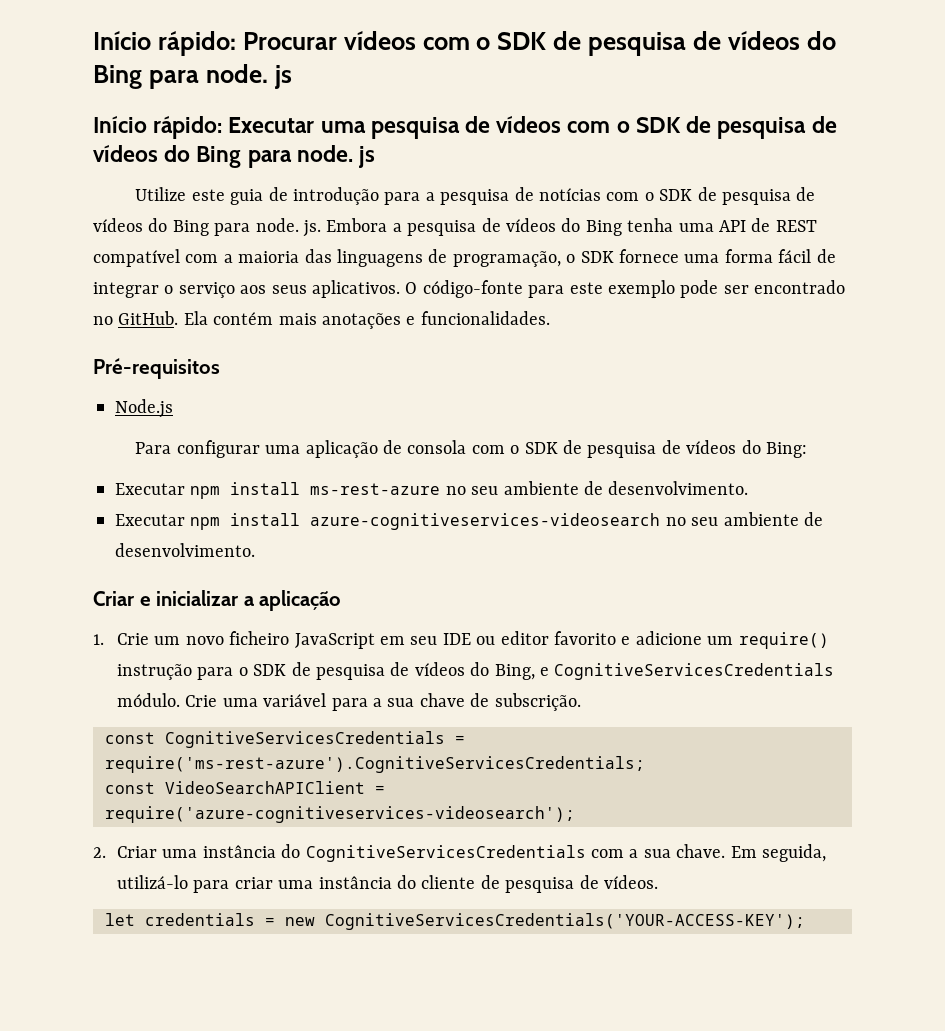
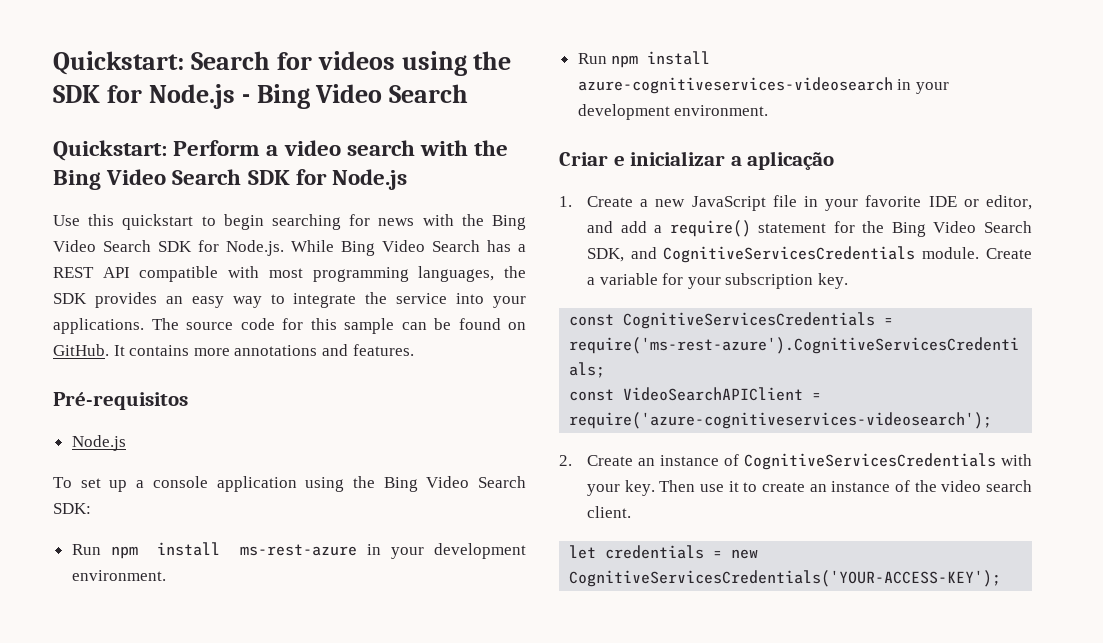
[93,31,836,56] [93,64,292,89] [93,116,837,139] [93,145,376,168] [135,187,816,205] [93,218,817,237] [93,249,836,267] [93,280,846,298] [93,311,550,329] [93,358,220,379] [115,399,173,418] [135,440,807,458] [115,481,749,499] [115,512,823,530] [115,543,255,557] Início rápido: Procurar vídeos com o SDK de pesquisa de vídeos do Bing para node. js // Início rápido: Executar uma pesquisa de vídeos com o SDK de pesquisa de vídeos do Bing para node. js // Utilize este guia de introdução para a pesquisa de notícias com o SDK de pesquisa de vídeos do Bing para node. js. Embora a pesquisa de vídeos do Bing tenha uma API de REST compatível com a maioria das linguagens de programação, o SDK fornece uma forma fácil de integrar o serviço aos seus aplicativos. O código-fonte para este exemplo pode ser encontrado no GitHub. Ela contém mais anotações e funcionalidades. // Pré-requisitos // Node.js // Para configurar uma aplicação de consola com o SDK de pesquisa de vídeos do Bing: // Executar npm install ms-rest-azure no seu ambiente de desenvolvimento. // Executar npm install azure-cognitiveservices-videosearch no seu ambiente de desenvolvimento. -> [53,51,512,76] [53,84,469,109] [53,140,509,161] [53,169,408,190] [53,214,526,230] [53,240,526,256] [53,266,526,282] [53,292,526,308] [53,318,526,334] [53,344,414,356] [53,392,188,410] [71,435,126,451] [53,476,526,492] [53,503,91,514] [71,542,526,559] [71,570,166,581] [577,51,711,68] [577,77,949,94] [577,104,769,120] Quickstart: Search for videos using the SDK for Node.js - Bing Video Search // Quickstart: Perform a video search with the Bing Video Search SDK for Node.js // Use this quickstart to begin searching for news with the Bing Video Search SDK for Node.js. While Bing Video Search has a REST API compatible with most programming languages, the SDK provides an easy way to integrate the service into your applications. The source code for this sample can be found on GitHub. It contains more annotations and features. // Pré-requisitos // Node.js // To set up a console application using the Bing Video Search SDK: // Run npm install ms-rest-azure in your development environment. // Run npm install azure-cognitiveservices-videosearch in your development environment.
[116,631,829,649] [116,662,835,680] [116,693,581,711] Crie um novo ficheiro JavaScript em seu IDE ou editor favorito e adicione um require() instrução para o SDK de pesquisa de vídeos do Bing, e CognitiveServicesCredentials módulo. Crie uma variável para a sua chave de subscrição. -> [586,195,1032,211] [586,220,1032,237] [586,246,1032,263] [586,273,848,289] Create a new JavaScript file in your favorite IDE or editor, and add a require() statement for the Bing Video Search SDK, and CognitiveServicesCredentials module. Create a variable for your subscription key.
[116,844,826,862] [116,875,658,893] Criar uma instância do CognitiveServicesCredentials com a sua chave. Em seguida, utilizá-lo para criar uma instância do cliente de pesquisa de vídeos. -> [586,453,1032,470] [586,480,1032,496] [586,506,631,518] Create an instance of CognitiveServicesCredentials with your key. Then use it to create an instance of the video search client.

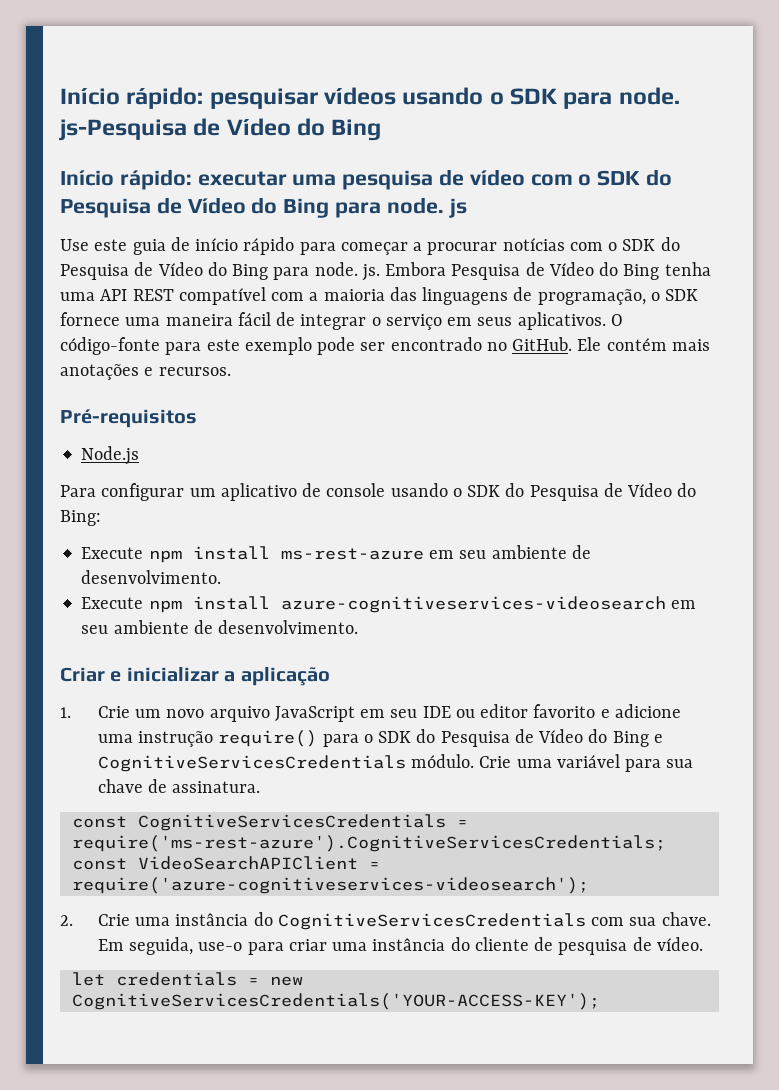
[53,51,512,76] [53,84,469,109] [53,140,509,161] [53,169,408,190] [53,214,526,230] [53,240,526,256] [53,266,526,282] [53,292,526,308] [53,318,526,334] [53,344,414,356] [53,392,188,410] [71,435,126,451] [53,476,526,492] [53,503,91,514] [71,542,526,559] [71,570,166,581] [577,51,711,68] [577,77,949,94] [577,104,769,120] Quickstart: Search for videos using the SDK for Node.js - Bing Video Search // Quickstart: Perform a video search with the Bing Video Search SDK for Node.js // Use this quickstart to begin searching for news with the Bing Video Search SDK for Node.js. While Bing Video Search has a REST API compatible with most programming languages, the SDK provides an easy way to integrate the service into your applications. The source code for this sample can be found on GitHub. It contains more annotations and features. // Pré-requisitos // Node.js // To set up a console application using the Bing Video Search SDK: // Run npm install ms-rest-azure in your development environment. // Run npm install azure-cognitiveservices-videosearch in your development environment. -> [60,87,680,109] [59,118,382,141] [60,169,673,190] [60,197,467,218] [60,237,680,255] [60,262,711,281] [60,287,699,305] [60,312,623,330] [60,337,710,355] [60,364,231,380] [60,409,197,428] [81,446,140,465] [60,483,697,501] [60,510,101,526] [81,545,591,563] [81,570,222,584] [81,596,696,613] [81,620,359,634] Início rápido: pesquisar vídeos usando o SDK para node. js-Pesquisa de Vídeo do Bing // Início rápido: executar uma pesquisa de vídeo com o SDK do Pesquisa de Vídeo do Bing para node. js // Use este guia de início rápido para começar a procurar notícias com o SDK do Pesquisa de Vídeo do Bing para node. js. Embora Pesquisa de Vídeo do Bing tenha uma API REST compatível com a maioria das linguagens de programação, o SDK fornece uma maneira fácil de integrar o serviço em seus aplicativos. O código-fonte para este exemplo pode ser encontrado no GitHub. Ele contém mais anotações e recursos. // Pré-requisitos // Node.js // Para configurar um aplicativo de console usando o SDK do Pesquisa de Vídeo do Bing: // Execute npm install ms-rest-azure em seu ambiente de desenvolvimento. // Execute npm install azure-cognitiveservices-videosearch em seu ambiente de desenvolvimento.
[586,195,1032,211] [586,220,1032,237] [586,246,1032,263] [586,273,848,289] Create a new JavaScript file in your favorite IDE or editor, and add a require() statement for the Bing Video Search SDK, and CognitiveServicesCredentials module. Create a variable for your subscription key. -> [97,704,681,722] [97,729,663,747] [97,754,694,772] [97,779,261,793] Crie um novo arquivo JavaScript em seu IDE ou editor favorito e adicione uma instrução require() para o SDK do Pesquisa de Vídeo do Bing e CognitiveServicesCredentials módulo. Crie uma variável para sua chave de assinatura.
[586,453,1032,470] [586,480,1032,496] [586,506,631,518] Create an instance of CognitiveServicesCredentials with your key. Then use it to create an instance of the video search client. -> [97,912,711,930] [97,937,703,955] Crie uma instância do CognitiveServicesCredentials com sua chave. Em seguida, use-o para criar uma instância do cliente de pesquisa de vídeo.

